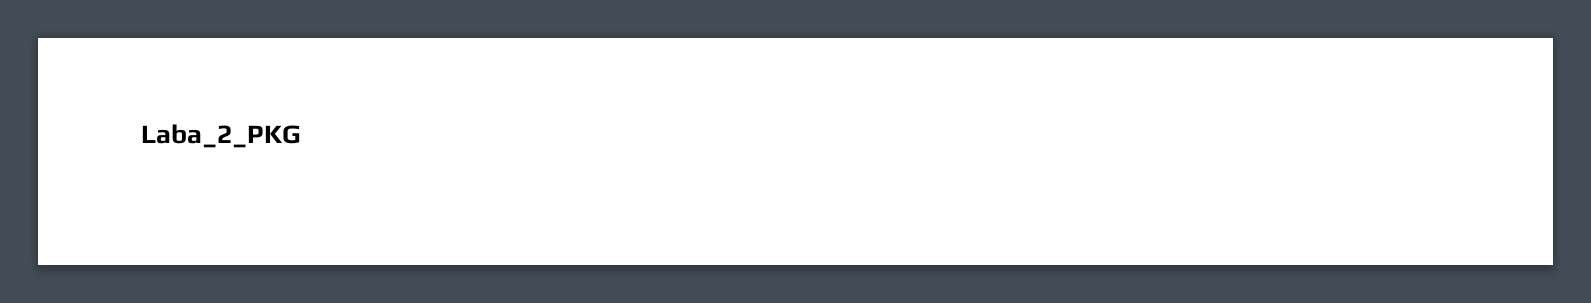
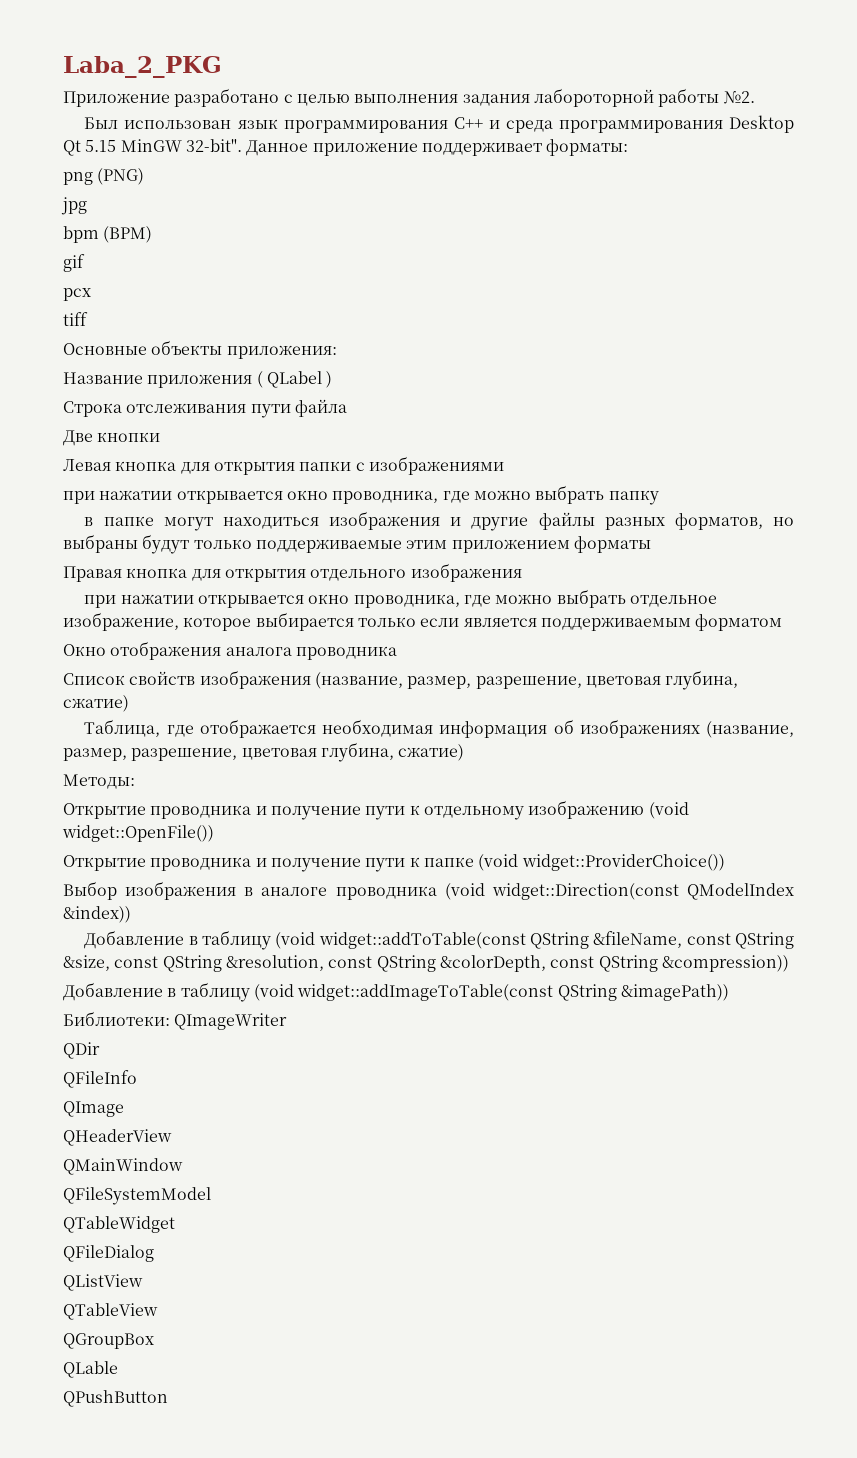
(301, 136) none -> [63,88,755,107] [84,115,795,133] [63,139,629,156] [63,168,145,185] [61,197,87,215] [63,226,153,243] [63,254,85,272] [63,288,91,301] [63,312,88,326] [63,340,337,359] [63,371,333,388] [63,399,347,418] [63,430,161,446] [63,456,504,475] [63,485,659,505] [84,511,794,531] [63,534,651,554] [63,563,522,582] [84,589,717,608] [63,612,783,631] [63,641,397,660] [63,670,739,690] [63,695,129,712] [84,719,794,738] [63,742,465,762] [63,774,135,789] [63,800,689,820] [62,825,214,842] [63,854,725,872] [63,881,794,900] [63,906,131,923] [84,930,795,950] [63,955,789,972] [63,982,729,1002] [63,1011,288,1030] [63,1042,100,1059] [63,1070,137,1088] [63,1101,124,1117] [63,1129,172,1146] [63,1158,183,1175] [63,1187,211,1205] [63,1216,175,1233] [63,1245,154,1262] [63,1274,143,1291] [63,1303,158,1320] [63,1333,154,1349] [63,1361,118,1378] [63,1390,168,1407] // Приложение разработано с целью выполнения задания лабороторной работы №2. // Был использован язык программирования С++ и среда программирования Desktop Qt 5.15 MinGW 32-bit". Данное приложение поддерживает форматы: // png (PNG) // jpg // bpm (BPM) // gif // pcx // tiff // Основные объекты приложения: // Название приложения ( QLabel ) // Строка отслеживания пути файла // Две кнопки // Левая кнопка для открытия папки с изображениями // при нажатии открывается окно проводника, где можно выбрать папку // в папке могут находиться изображения и другие файлы разных форматов, но выбраны будут только поддерживаемые этим приложением форматы // Правая кнопка для открытия отдельного изображения // при нажатии открывается окно проводника, где можно выбрать отдельное изображение, которое выбирается только если является поддерживаемым форматом // Окно отображения аналога проводника // Список свойств изображения (название, размер, разрешение, цветовая глубина, сжатие) // Таблица, где отображается необходимая информация об изображениях (название, размер, разрешение, цветовая глубина, сжатие) // Методы: // Открытие проводника и получение пути к отдельному изображению (void widget::OpenFile()) // Открытие проводника и получение пути к папке (void widget::ProviderChoice()) // Выбор изображения в аналоге проводника (void widget::Direction(const QModelIndex &index)) // Добавление в таблицу (void widget::addToTable(const QString &fileName, const QString &size, const QString &resolution, const QString &colorDepth, const QString &compression)) // Добавление в таблицу (void widget::addImageToTable(const QString &imagePath)) // Библиотеки: QImageWriter // QDir // QFileInfo // QImage // QHeaderView // QMainWindow // QFileSystemModel // QTableWidget // QFileDialog // QListView // QTableView // QGroupBox // QLable // QPushButton

